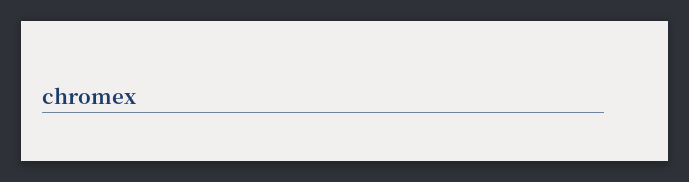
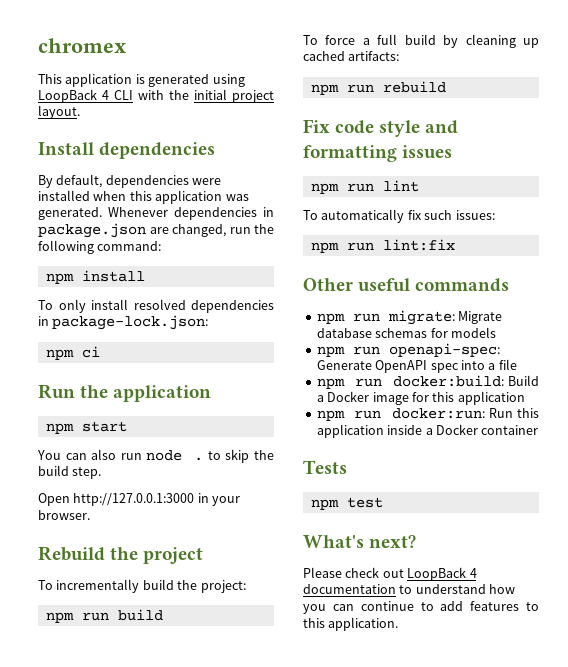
(137, 95) none -> [38,73,245,87] [38,89,274,103] [38,105,80,119] [38,142,216,159] [38,174,222,188] [38,190,249,204] [38,207,274,220] [38,223,274,238] [38,240,162,254] [45,270,145,284] [38,299,274,313] [38,315,209,330] [45,346,100,360] [38,384,212,402] [45,421,127,434] [37,449,274,463] [38,465,102,479] [38,493,241,506] [38,510,90,520] [38,546,204,564] [38,579,246,593] [45,609,163,623] [303,34,539,48] [303,51,400,61] [310,81,446,95] [303,119,459,137] [303,145,453,162] [310,180,419,194] [303,209,495,223] [310,239,455,253] [303,278,510,292] [316,310,503,325] [316,327,496,338] [316,343,500,357] [316,359,517,373] [316,375,539,389] [316,391,525,405] [316,408,539,421] [316,424,539,438] [303,460,347,474] [310,497,383,510] [303,535,417,548] [303,567,477,581] [303,584,516,594] [303,601,539,614] [303,617,399,631] // This application is generated using LoopBack 4 CLI with the initial project layout. // Install dependencies // By default, dependencies were installed when this application was generated. Whenever dependencies in package.json are changed, run the following command: // npm install // To only install resolved dependencies in package-lock.json: // npm ci // Run the application // npm start // You can also run node . to skip the build step. // Open http://127.0.0.1:3000 in your browser. // Rebuild the project // To incrementally build the project: // npm run build // To force a full build by cleaning up cached artifacts: // npm run rebuild // Fix code style and formatting issues // npm run lint // To automatically fix such issues: // npm run lint:fix // Other useful commands // npm run migrate: Migrate database schemas for models // npm run openapi-spec: Generate OpenAPI spec into a file // npm run docker:build: Build a Docker image for this application // npm run docker:run: Run this application inside a Docker container // Tests // npm test // What's next? // Please check out LoopBack 4 documentation to understand how you can continue to add features to this application.

